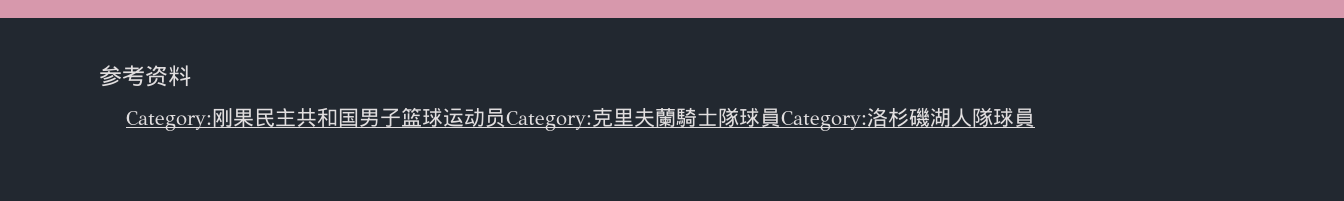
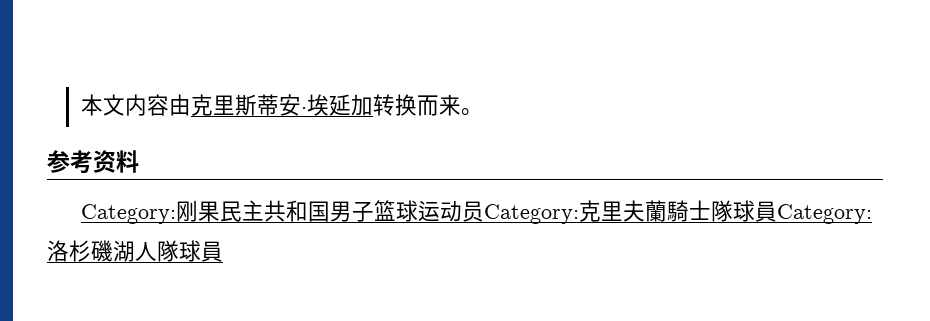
(99, 76) none -> [81,94,484,116] 本文内容由克里斯蒂安·埃延加转换而来。 //

